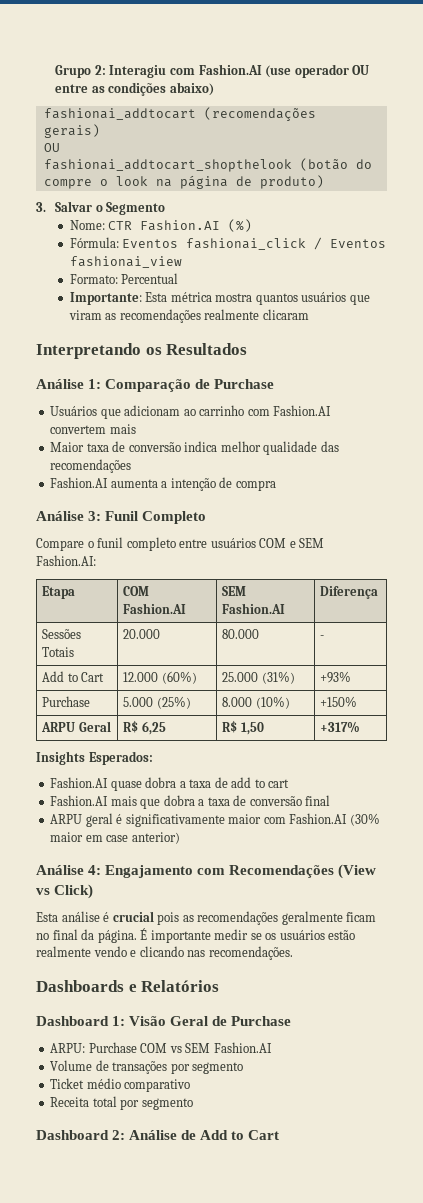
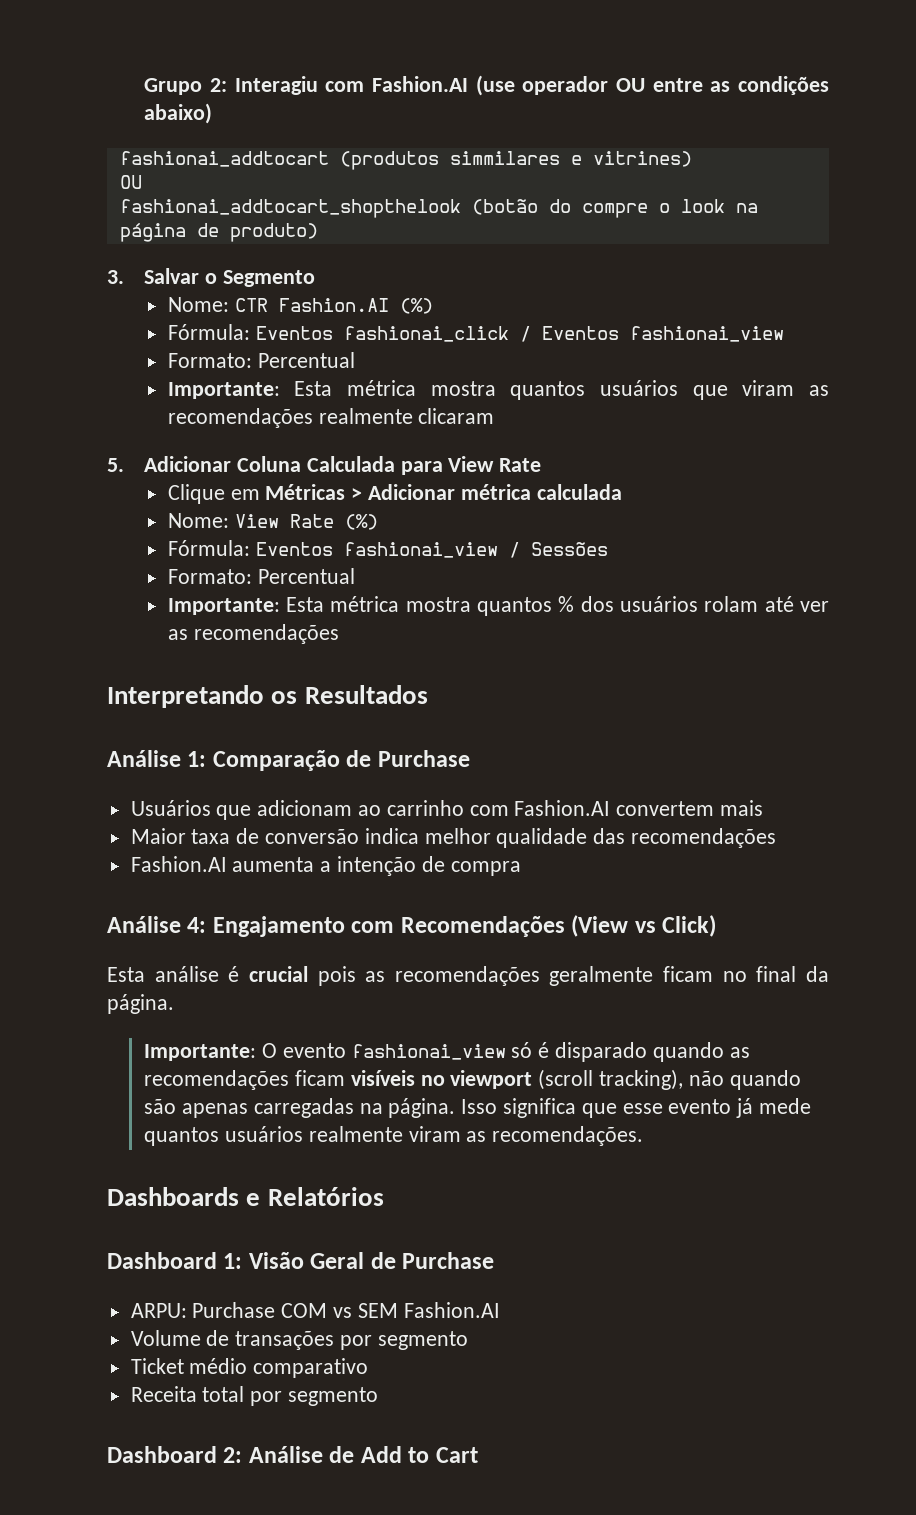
[203,107,316,121] [43,124,100,138] (recomendações gerais) -> [339,151,692,170] (produtos simmilares e vitrines)
(309, 314) none -> [107,456,542,475] [167,484,622,504] [167,513,378,530] [167,540,608,558] [167,568,355,584] [167,596,829,616] [167,624,339,644] // 5. Adicionar Coluna Calculada para View Rate // Clique em Métricas > Adicionar métrica calculada // Nome: View Rate (%) // Fórmula: Eventos fashionai_view / Sessões // Formato: Percentual // Importante: Esta métrica mostra quantos % dos usuários rolam até ver as recomendações
[36,511,207,524] [36,537,325,551] [36,555,96,566] [42,586,76,599] [123,586,150,596] [123,603,187,614] [222,586,247,596] [222,603,286,614] [320,586,379,599] [42,629,82,639] [42,647,75,657] [123,629,161,639] [222,629,260,639] [320,635,325,639] [42,671,105,682] [123,671,197,684] [222,671,295,684] [320,671,352,683] [42,696,91,707] [123,696,191,709] [222,696,290,709] [320,696,358,707] [41,721,111,732] [123,720,166,735] [222,720,264,735] [320,721,361,733] [36,751,153,765] [50,777,290,791] [50,795,331,809] [50,813,380,827] [50,832,180,844] // Análise 3: Funil Completo // Compare o funil completo entre usuários COM e SEM Fashion.AI: // Etapa | COM Fashion.AI | SEM Fashion.AI | Diferença // Sessões Totais | 20.000 | 80.000 | - // Add to Cart | 12.000 (60%) | 25.000 (31%) | +93% // Purchase | 5.000 (25%) | 8.000 (10%) | +150% // ARPU Geral | R$ 6,25 | R$ 1,50 | +317% // Insights Esperados: // Fashion.AI quase dobra a taxa de add to cart // Fashion.AI mais que dobra a taxa de conversão final // ARPU geral é significativamente maior com Fashion.AI (30% maior em case anterior) -> (521, 868) none
[140,928,356,943] [36,946,206,957] É importante medir se os usuários estão realmente vendo e clicando nas -> [144,1042,750,1062] [144,1069,801,1090] [144,1098,811,1118] [144,1126,487,1146] // Importante: O evento fashionai_view só é disparado quando as recomendações ficam visíveis no viewport (scroll tracking), não quando são apenas carregadas na página. Isso significa que esse evento já mede quantos usuários realmente viram as

